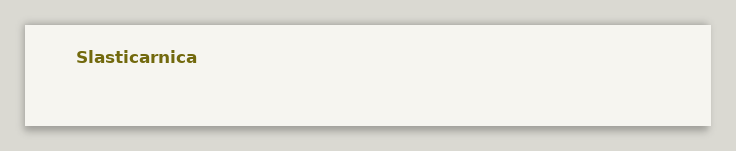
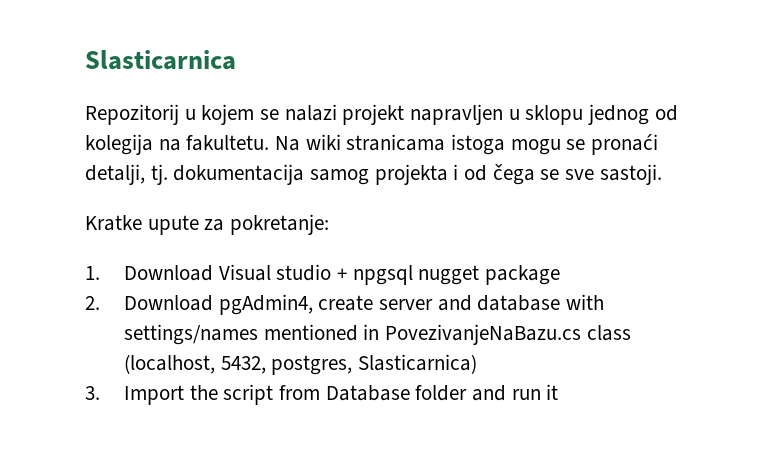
(197, 56) none -> [85,104,678,125] [85,134,659,155] [85,164,662,185] [85,214,330,235] [85,264,561,285] [85,294,605,315] [124,324,631,345] [124,354,478,375] [85,384,559,405] // Repozitorij u kojem se nalazi projekt napravljen u sklopu jednog od kolegija na fakultetu. Na wiki stranicama istoga mogu se pronaći detalji, tj. dokumentacija samog projekta i od čega se sve sastoji. // Kratke upute za pokretanje: // 1. Download Visual studio + npgsql nugget package // 2. Download pgAdmin4, create server and database with settings/names mentioned in PovezivanjeNaBazu.cs class (localhost, 5432, postgres, Slasticarnica) // 3. Import the script from Database folder and run it

